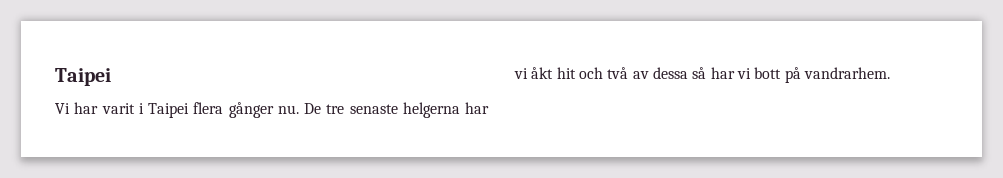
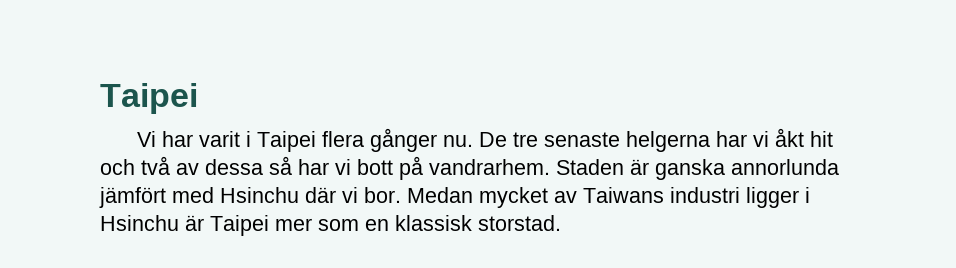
(890, 73) none -> [556,159,839,180] [99,187,810,208] [100,215,561,236] Staden är ganska annorlunda jämfört med Hsinchu där vi bor. Medan mycket av Taiwans industri ligger i Hsinchu är Taipei mer som en klassisk storstad.

